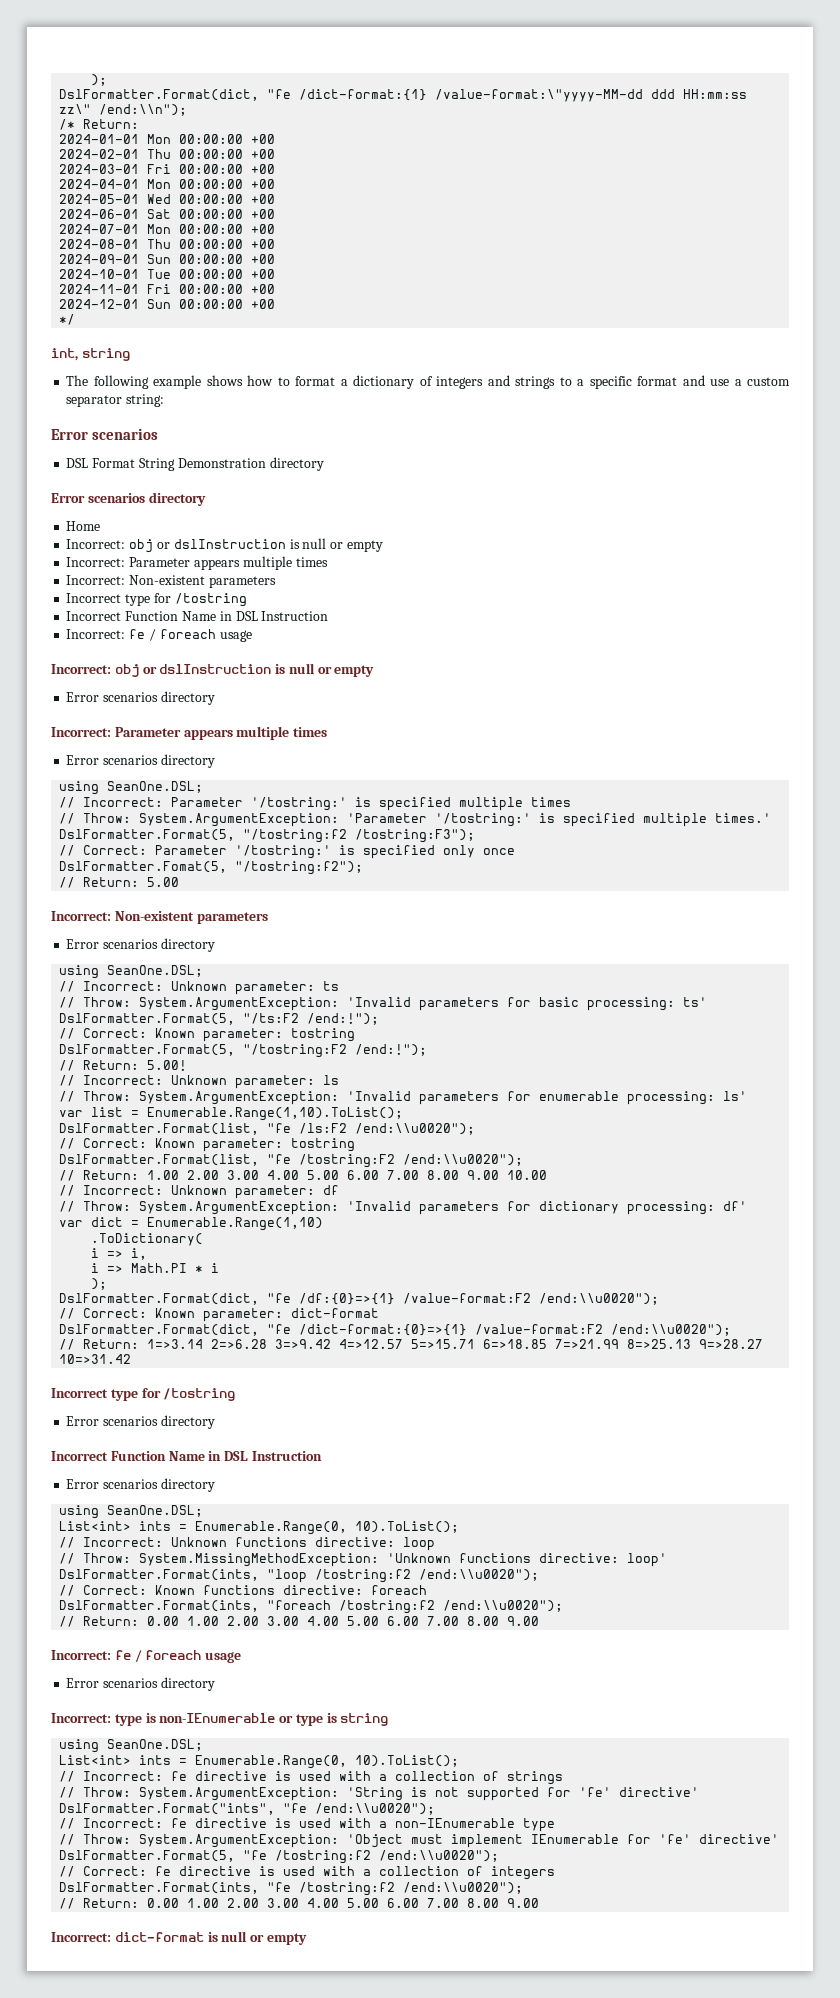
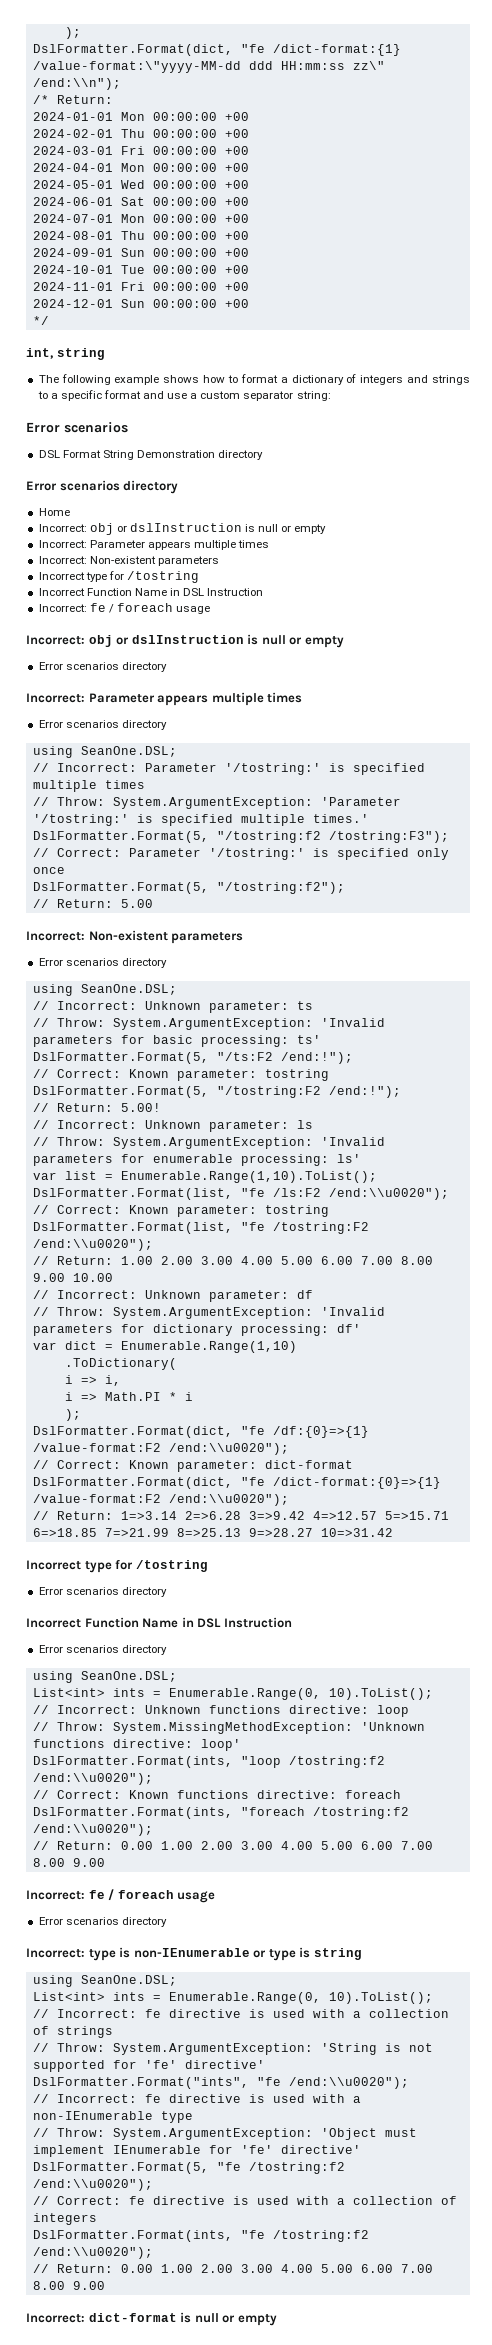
[59,861,228,873] DslFormatter.Fomat(5, -> [32,882,209,894] DslFormatter.Format(5,

